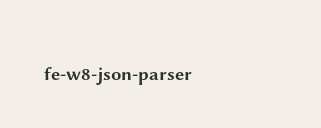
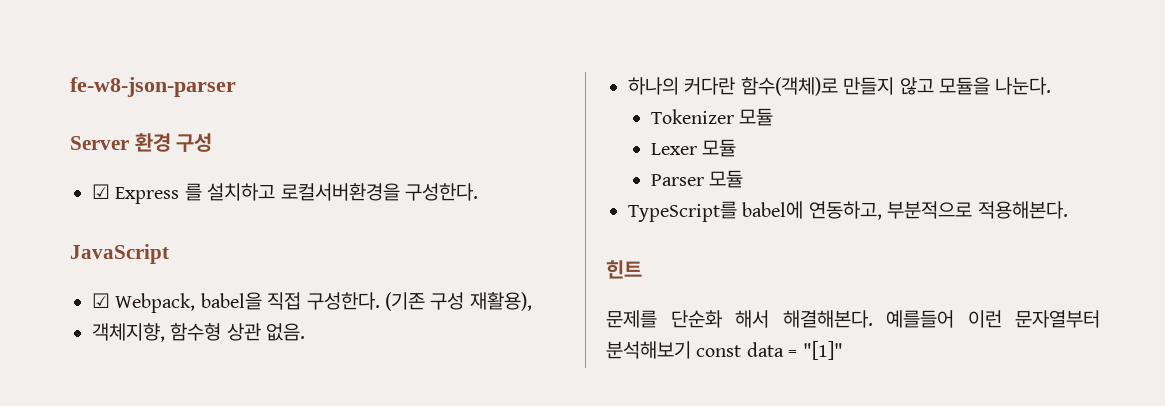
(192, 76) none -> [70,133,213,152] [92,183,478,204] [70,244,169,264] [92,292,532,313] [92,323,306,342] [628,77,1052,96] [651,108,774,126] [651,139,737,157] [651,170,744,188] [628,201,1068,222] [606,260,642,279] [606,310,1100,328] [606,341,843,360] // Server 환경 구성 // ☑ Express 를 설치하고 로컬서버환경을 구성한다. // JavaScript // ☑ Webpack, babel을 직접 구성한다. (기존 구성 재활용), // 객체지향, 함수형 상관 없음. // 하나의 커다란 함수(객체)로 만들지 않고 모듈을 나눈다. // Tokenizer 모듈 // Lexer 모듈 // Parser 모듈 // TypeScript를 babel에 연동하고, 부분적으로 적용해본다. // 힌트 // 문제를 단순화 해서 해결해본다. 예를들어 이런 문자열부터 분석해보기 const data = "[1]"

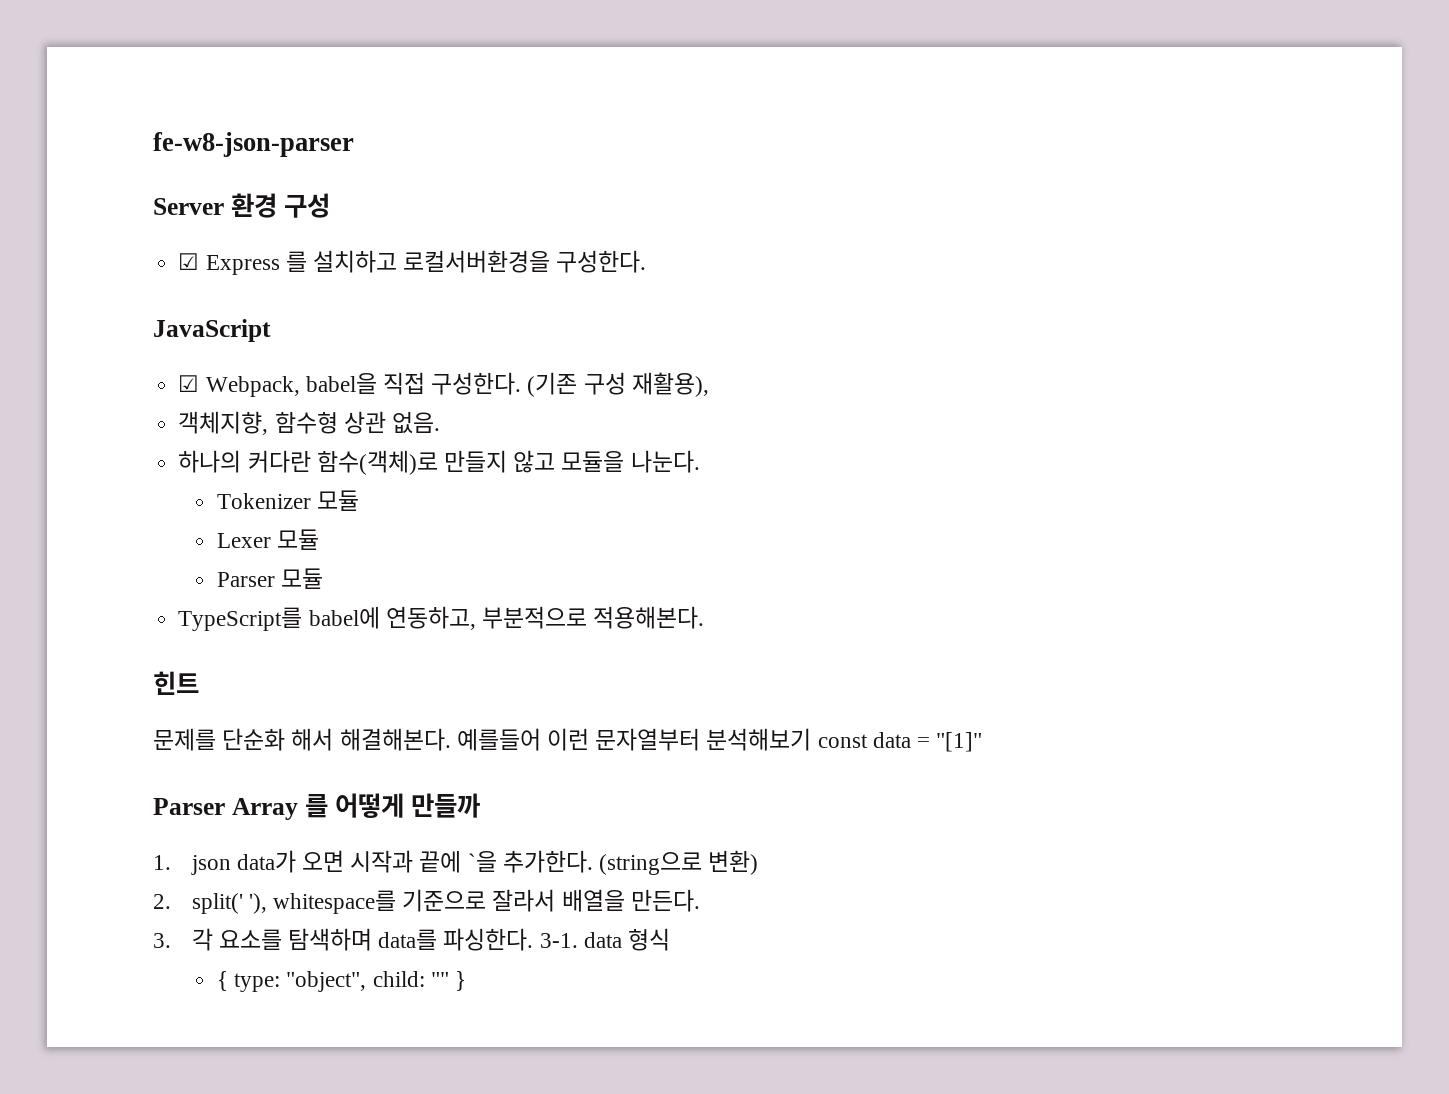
(843, 350) none -> [153,793,480,820] [153,850,759,875] [153,889,700,914] [153,928,671,951] [216,971,466,992] // Parser Array 를 어떻게 만들까 // 1. json data가 오면 시작과 끝에 `을 추가한다. (string으로 변환) // 2. split(' '), whitespace를 기준으로 잘라서 배열을 만든다. // 3. 각 요소를 탐색하며 data를 파싱한다. 3-1. data 형식 // { type: "object", child: "" }

